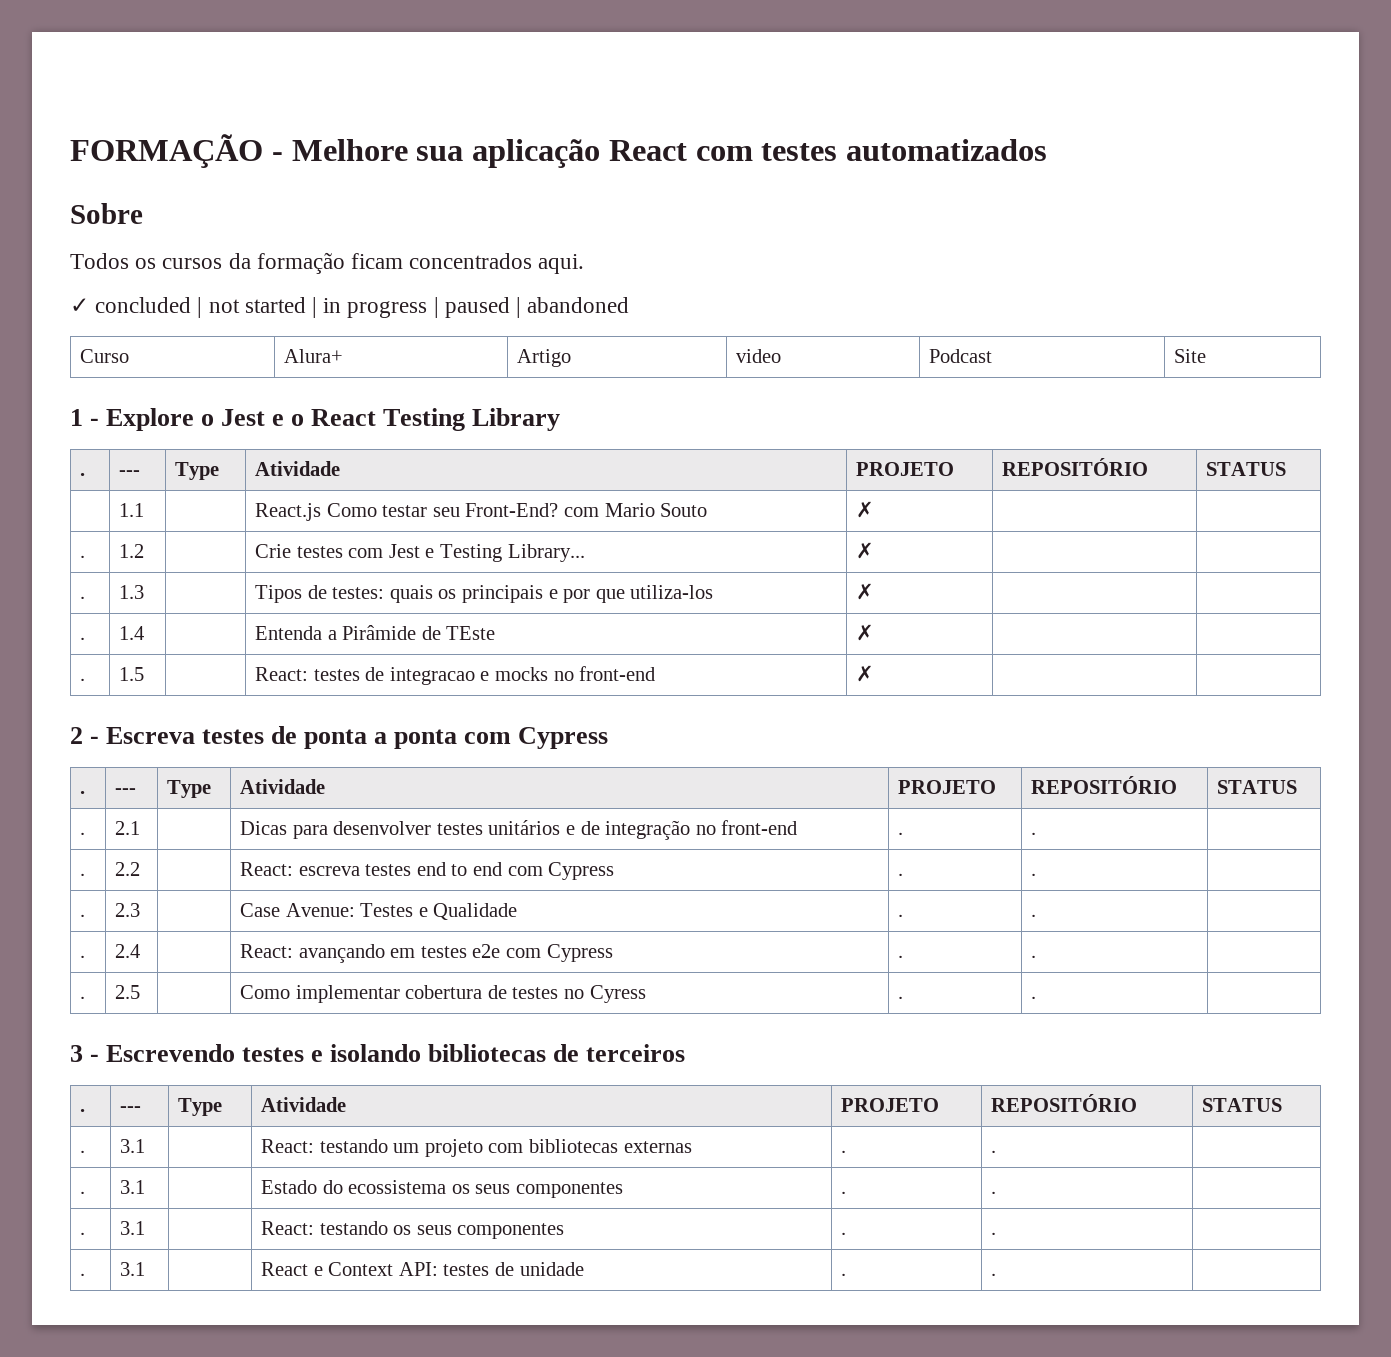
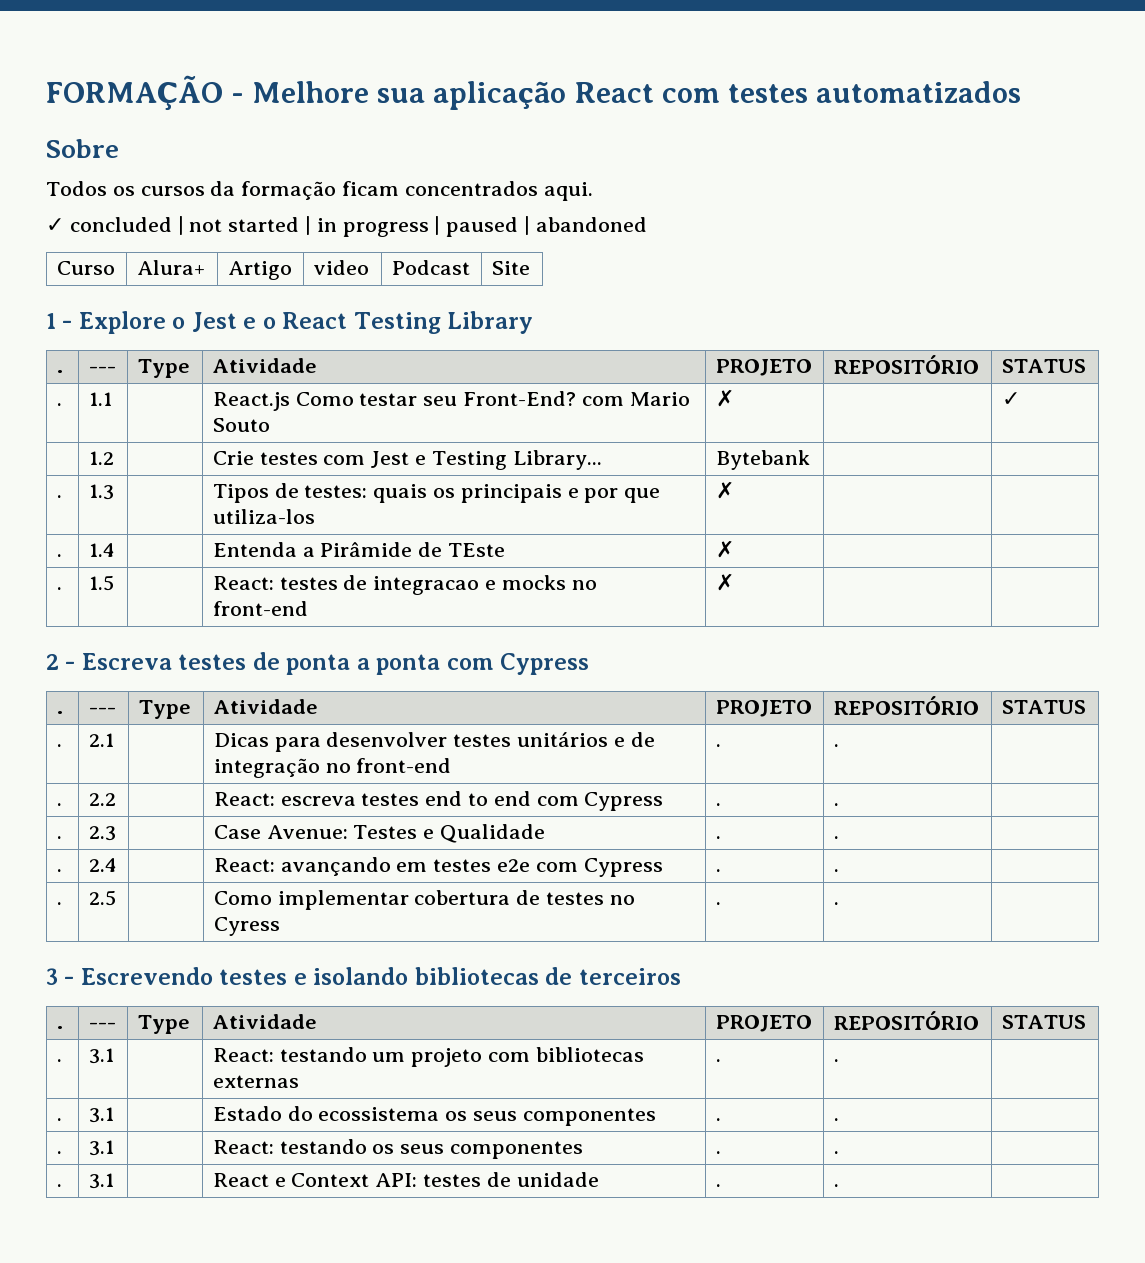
(1287, 469) none -> [56,403,62,406] .
[80,555,86,558] // . -> [1001,392,1020,406] ✓ //
[856,542,875,559] ✗ -> [715,450,810,470] Bytebank

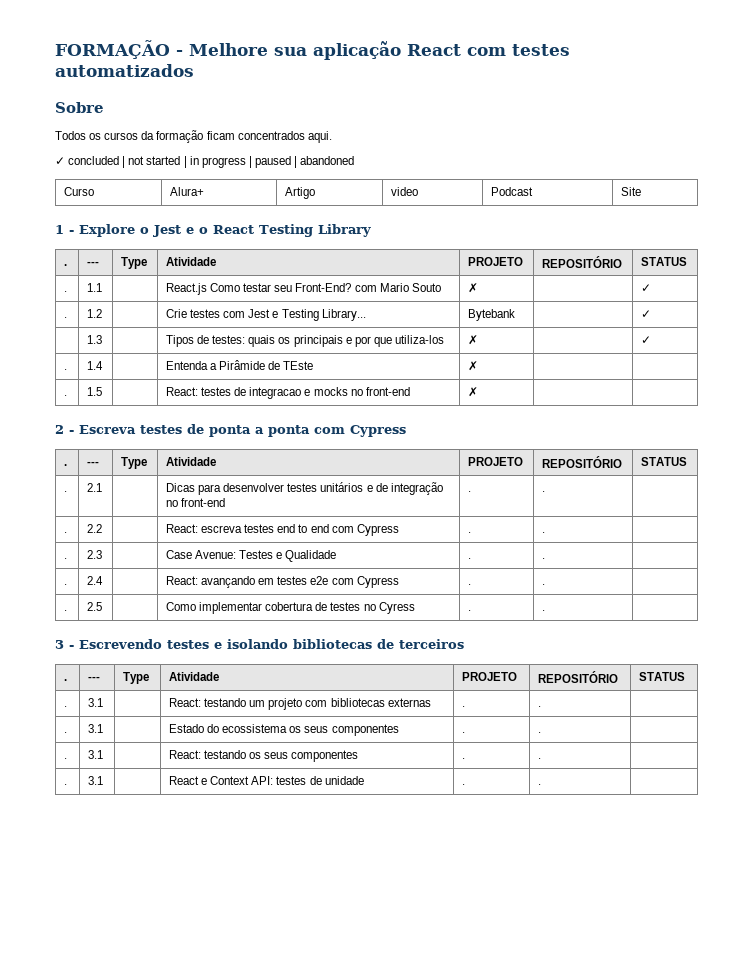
(1020, 399) none -> [63,317,67,318] .
[56,495,62,498] // . -> [640,310,651,318] ✓ //
(734, 490) none -> [640,336,651,344] ✓

